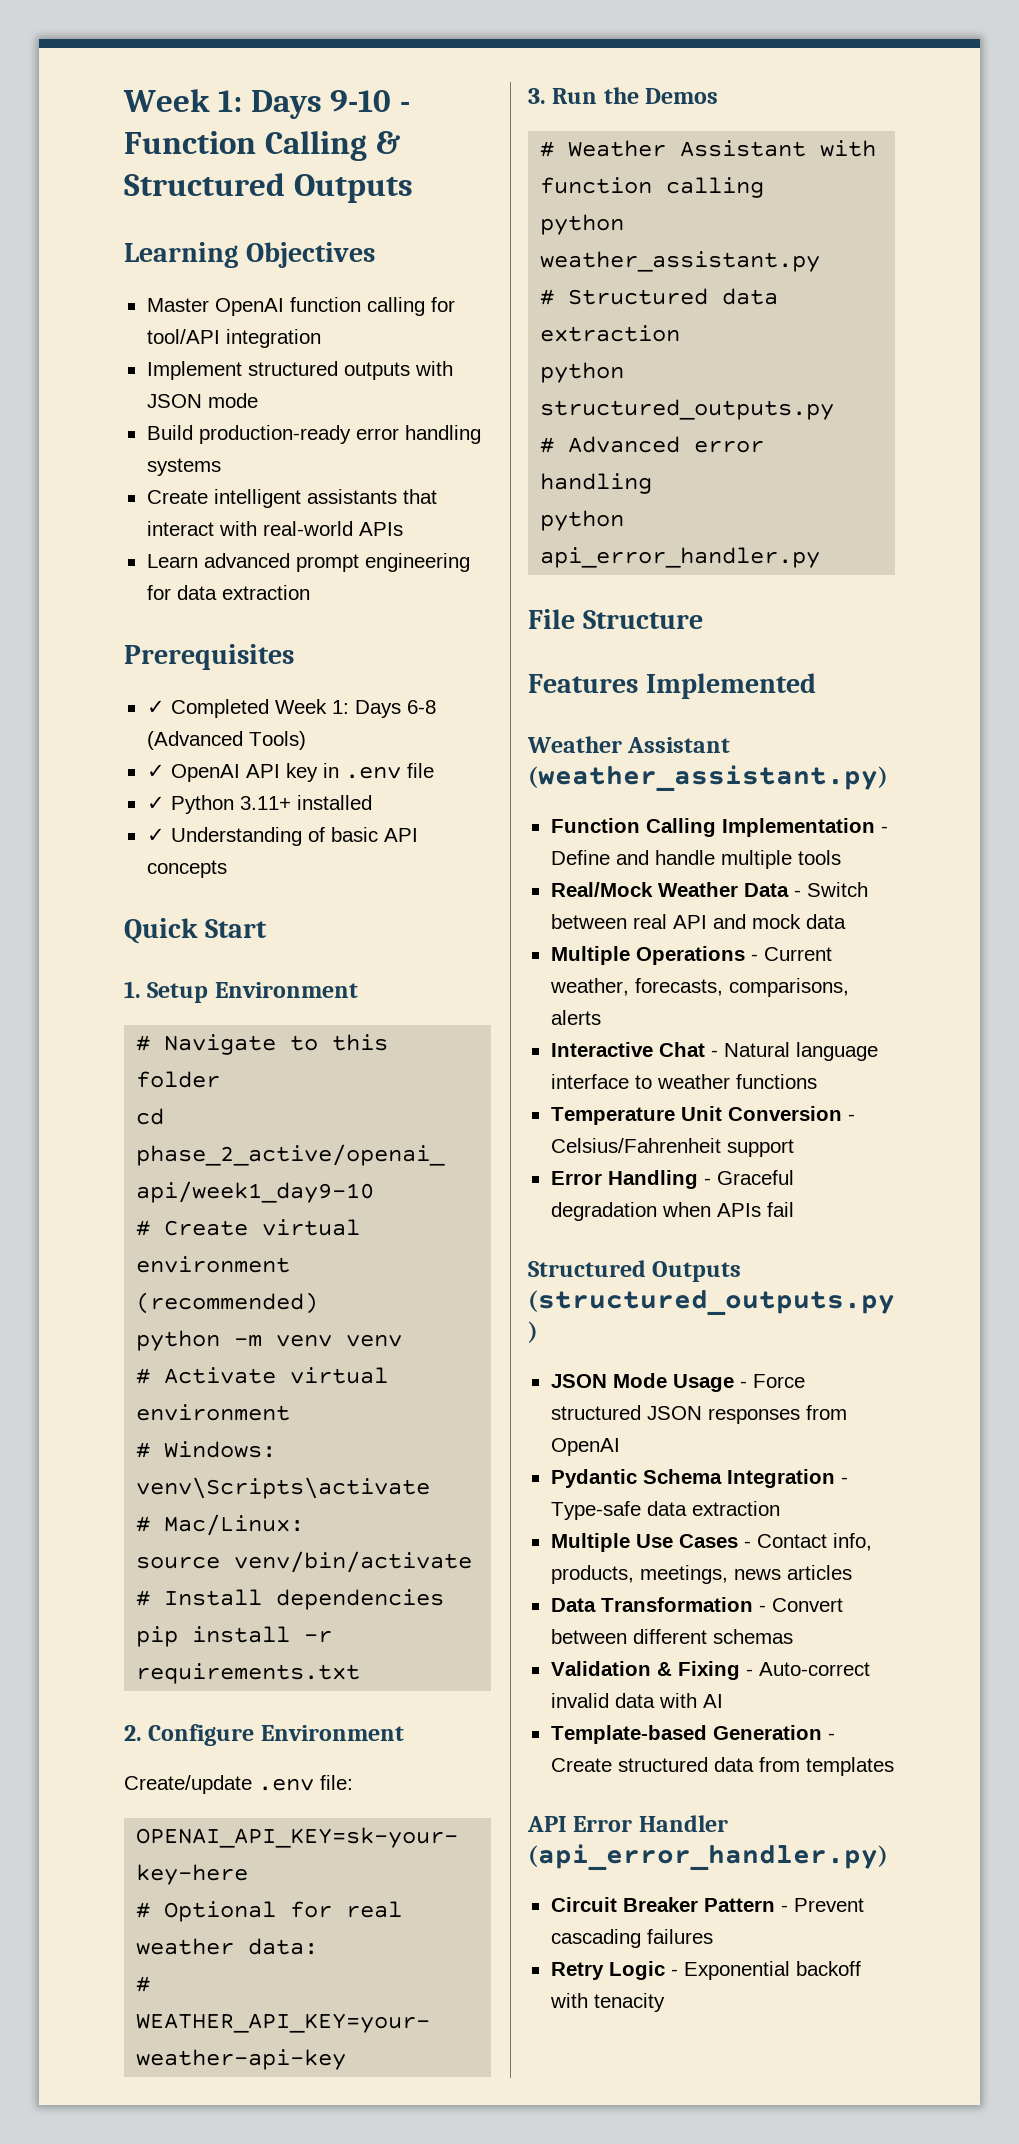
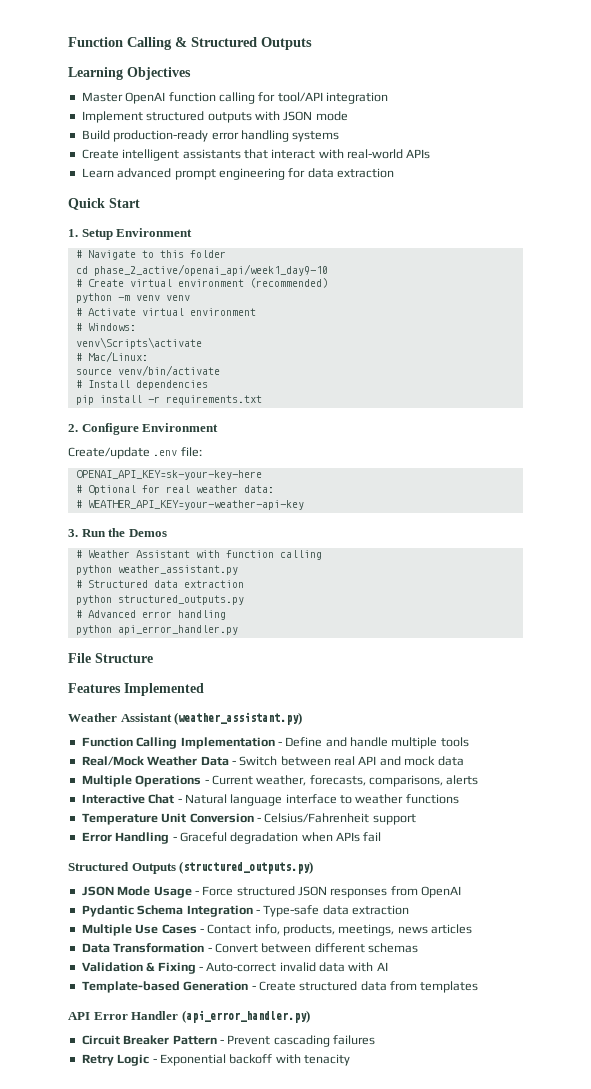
[123,89,411,119] Week 1: Days 9-10 - -> (68, 42) none
[124,644,294,670] [146,699,436,718] [146,731,306,750] [146,763,434,782] [146,795,372,814] [146,827,418,846] [146,860,227,878] // Prerequisites // ✓ Completed Week 1: Days 6-8 (Advanced Tools) // ✓ OpenAI API key in .env file // ✓ Python 3.11+ installed // ✓ Understanding of basic API concepts -> (394, 173) none

